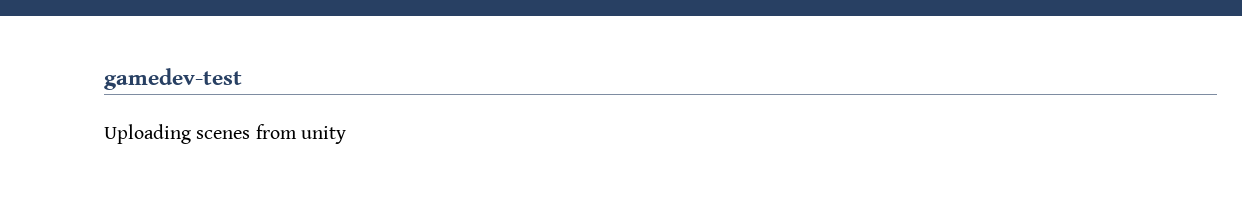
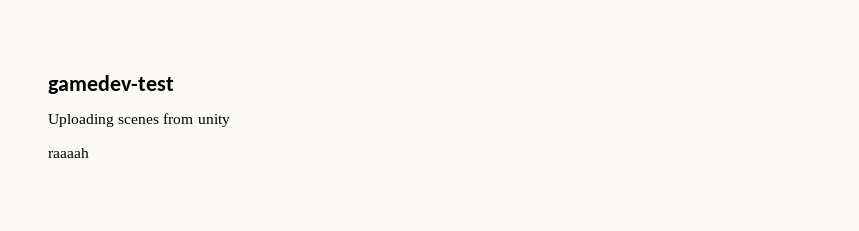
(346, 135) none -> [48,148,89,158] // raaaah

